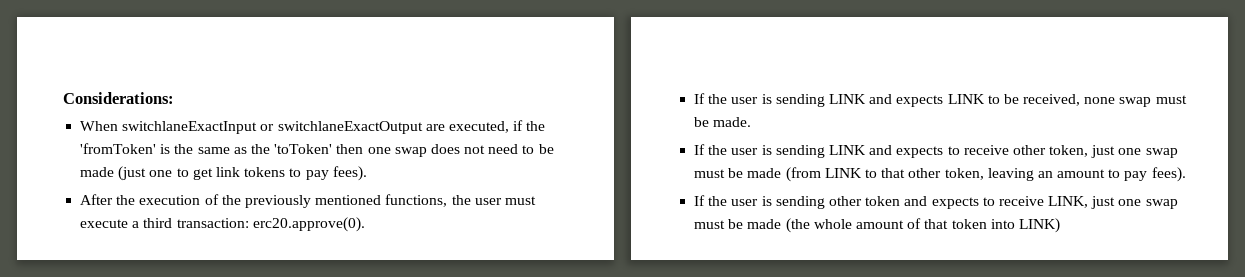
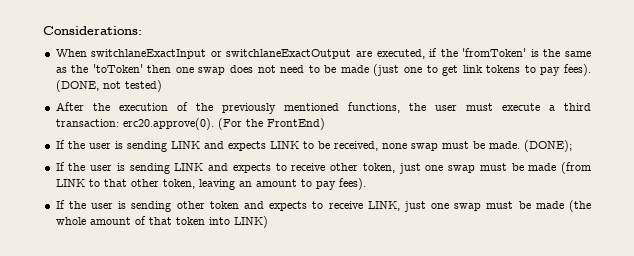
(367, 173) none -> [55,80,162,92] (DONE, not tested)
(365, 224) none -> [217,118,325,130] (For the FrontEnd)
(752, 122) none -> [523,140,572,152] (DONE);

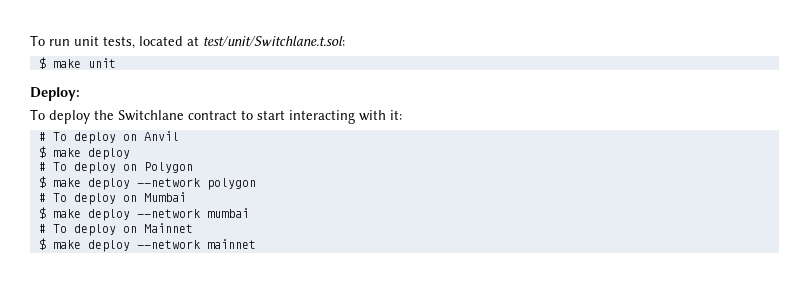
[43,26,142,35] [55,48,591,59] [55,64,591,76] [55,80,162,92] [55,102,591,114] [55,118,325,130] [55,140,572,152] [55,162,592,174] [55,178,366,190] [55,200,592,212] [55,216,268,228] Considerations: // When switchlaneExactInput or switchlaneExactOutput are executed, if the 'fromToken' is the same as the 'toToken' then one swap does not need to be made (just one to get link tokens to pay fees). (DONE, not tested) // After the execution of the previously mentioned functions, the user must execute a third transaction: erc20.approve(0). (For the FrontEnd) // If the user is sending LINK and expects LINK to be received, none swap must be made. (DONE); // If the user is sending LINK and expects to receive other token, just one swap must be made (from LINK to that other token, leaving an amount to pay fees). // If the user is sending other token and expects to receive LINK, just one swap must be made (the whole amount of that token into LINK) -> [30,35,345,49] [38,57,116,69] [30,87,80,101] [30,109,402,124] [38,131,179,144] [38,146,130,160] [38,162,193,174] [38,176,256,190] [38,192,186,205] [38,207,249,221] [38,223,193,236] [38,238,256,252] To run unit tests, located at test/unit/Switchlane.t.sol: // $ make unit // Deploy: // To deploy the Switchlane contract to start interacting with it: // # To deploy on Anvil // $ make deploy // # To deploy on Polygon // $ make deploy --network polygon // # To deploy on Mumbai // $ make deploy --network mumbai // # To deploy on Mainnet // $ make deploy --network mainnet

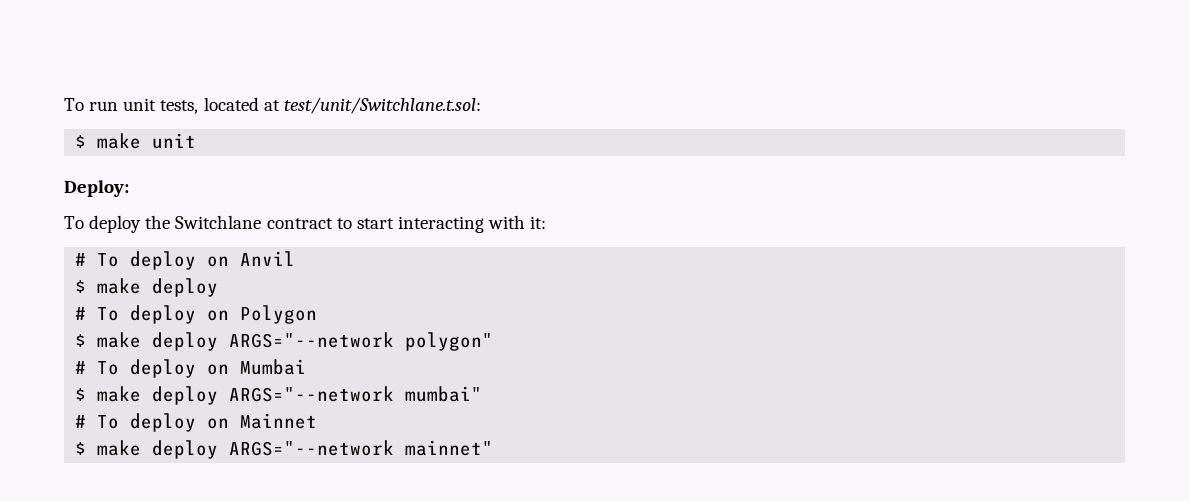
[136,178,256,190] --network polygon -> [229,332,494,351] ARGS="--network polygon"
[136,208,249,218] --network mumbai -> [229,386,483,402] ARGS="--network mumbai"
[136,239,256,249] --network mainnet -> [229,440,494,456] ARGS="--network mainnet"

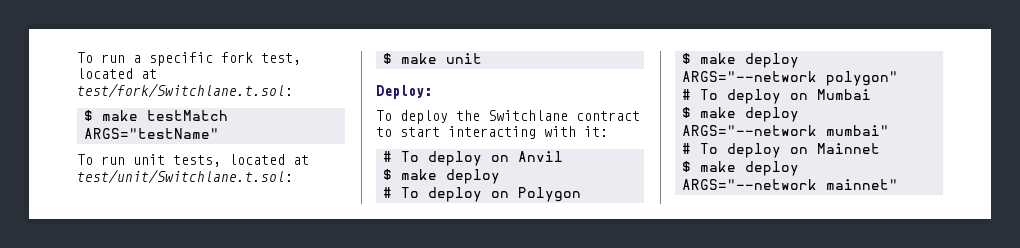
[64,98,119,111] To run -> [77,52,301,66] [77,68,157,79] [77,83,293,98] [83,110,228,121] [83,128,219,139] [77,154,125,165] To run a specific fork test, located at test/fork/Switchlane.t.sol: // $ make testMatch ARGS="testName" // To run

